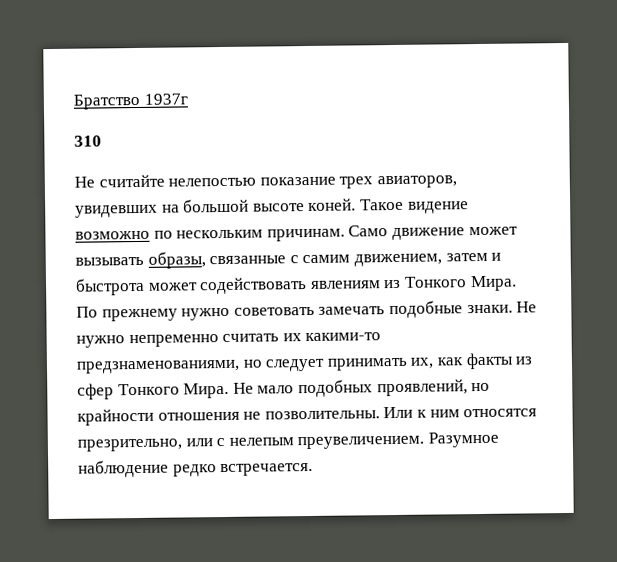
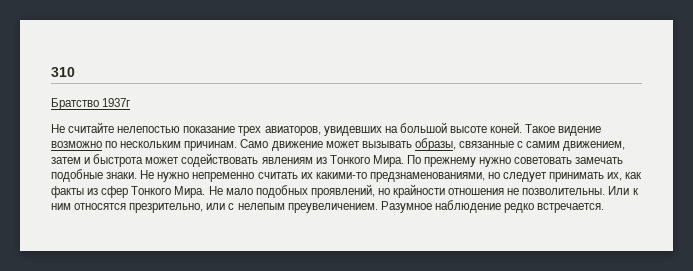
(73, 101) none -> [51,67,75,77] 310 //
[74,135,102,147] // 310 -> (131, 102) none

